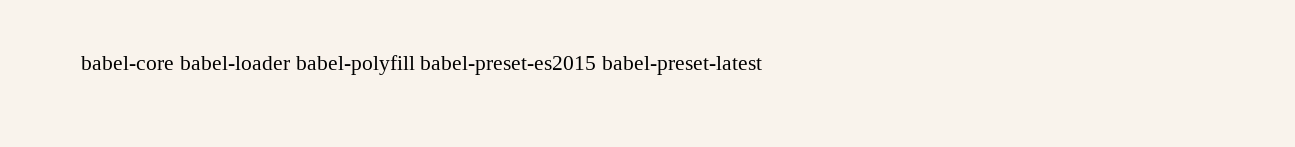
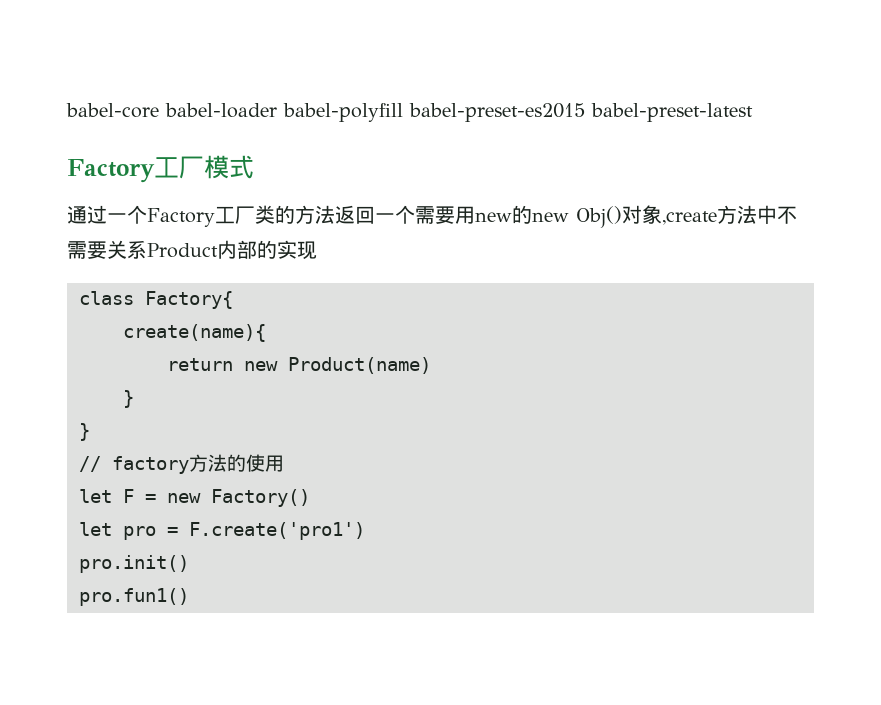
(763, 65) none -> [67,155,254,183] [67,205,797,228] [67,240,317,260] [79,291,233,309] [123,324,266,342] [167,357,431,374] [123,390,134,408] [79,423,90,441] [79,454,284,474] [79,489,310,507] [79,522,365,540] [79,555,189,573] [79,588,189,606] // Factory工厂模式 // 通过一个Factory工厂类的方法返回一个需要用new的new Obj()对象,create方法中不需要关系Product内部的实现 // class Factory{ // create(name){ // return new Product(name) // } // } // // factory方法的使用 // let F = new Factory() // let pro = F.create('pro1') // pro.init() // pro.fun1()

